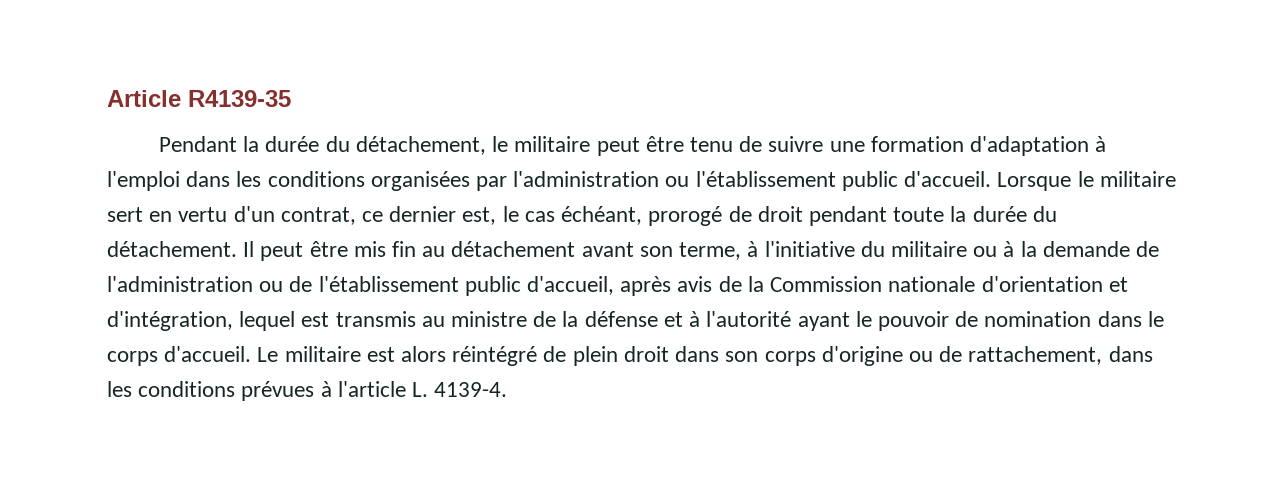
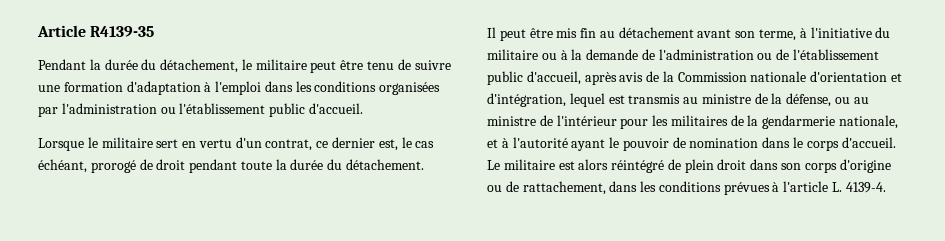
(992, 179) none -> (363, 108) //
(237, 249) none -> (425, 164) //
[584,311,658,327] défense -> [786,93,869,107] [487,115,899,129] défense, ou au ministre de l'intérieur pour les militaires de la gendarmerie nationale,

